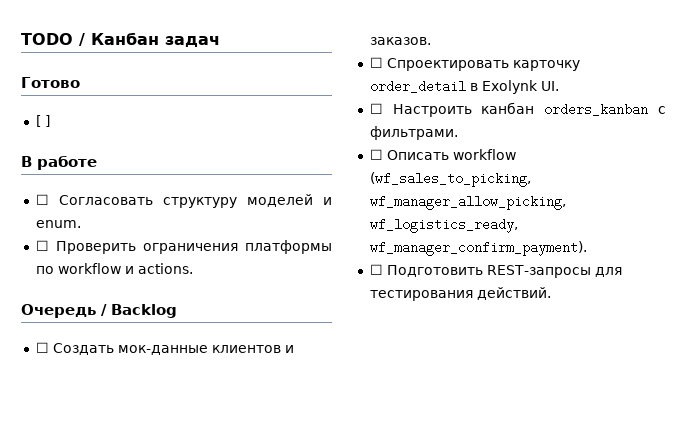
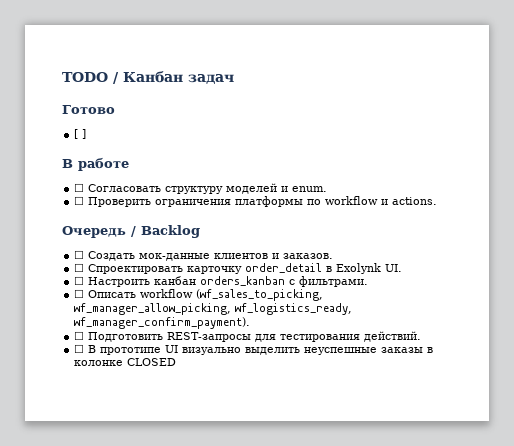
(551, 293) none -> [74,344,434,355] [74,358,177,366] // ☐ В прототипе UI визуально выделить неуспешные заказы в колонке CLOSED

